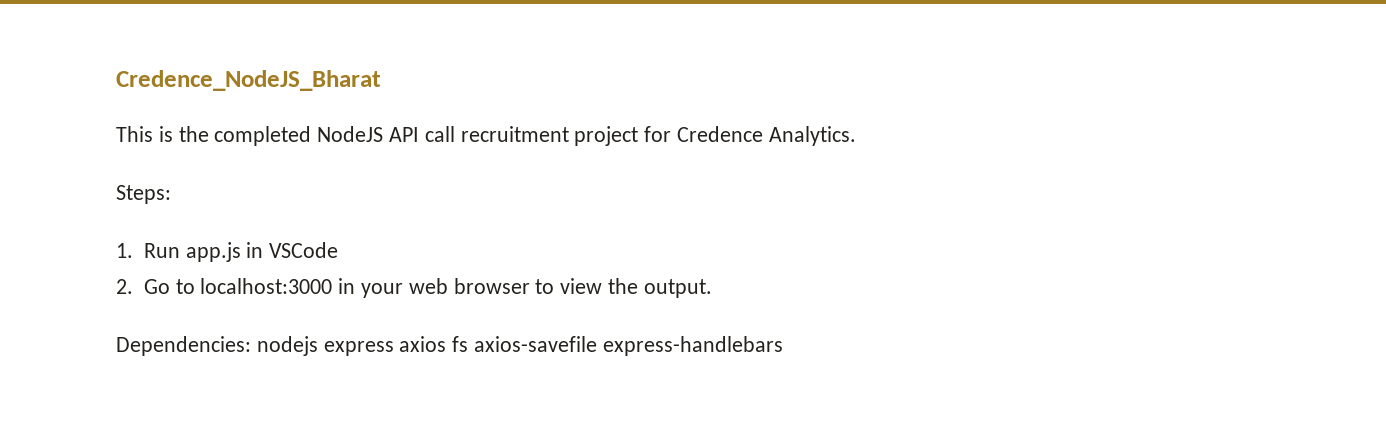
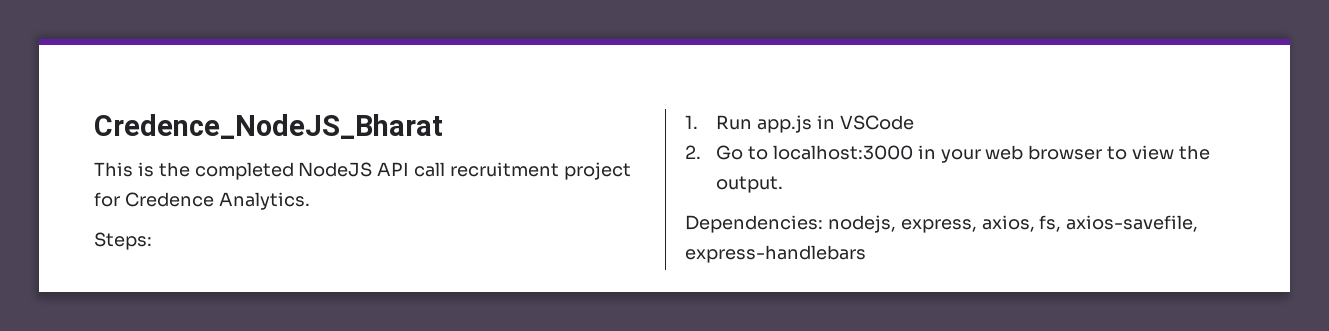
[256,336,598,356] nodejs express axios fs axios-savefile -> [827,215,1199,233] nodejs, express, axios, fs, axios-savefile,

